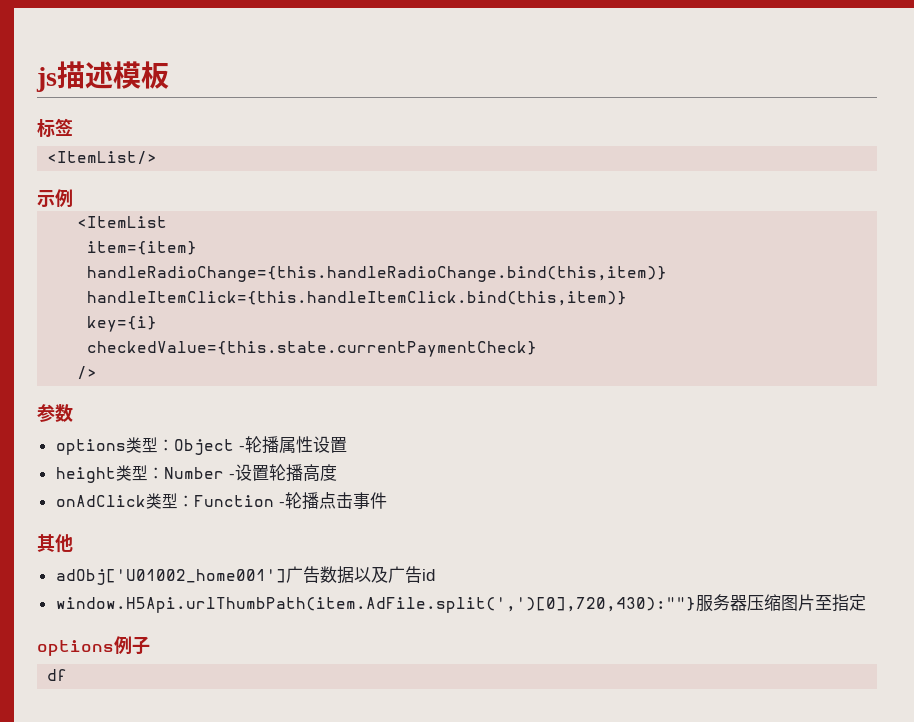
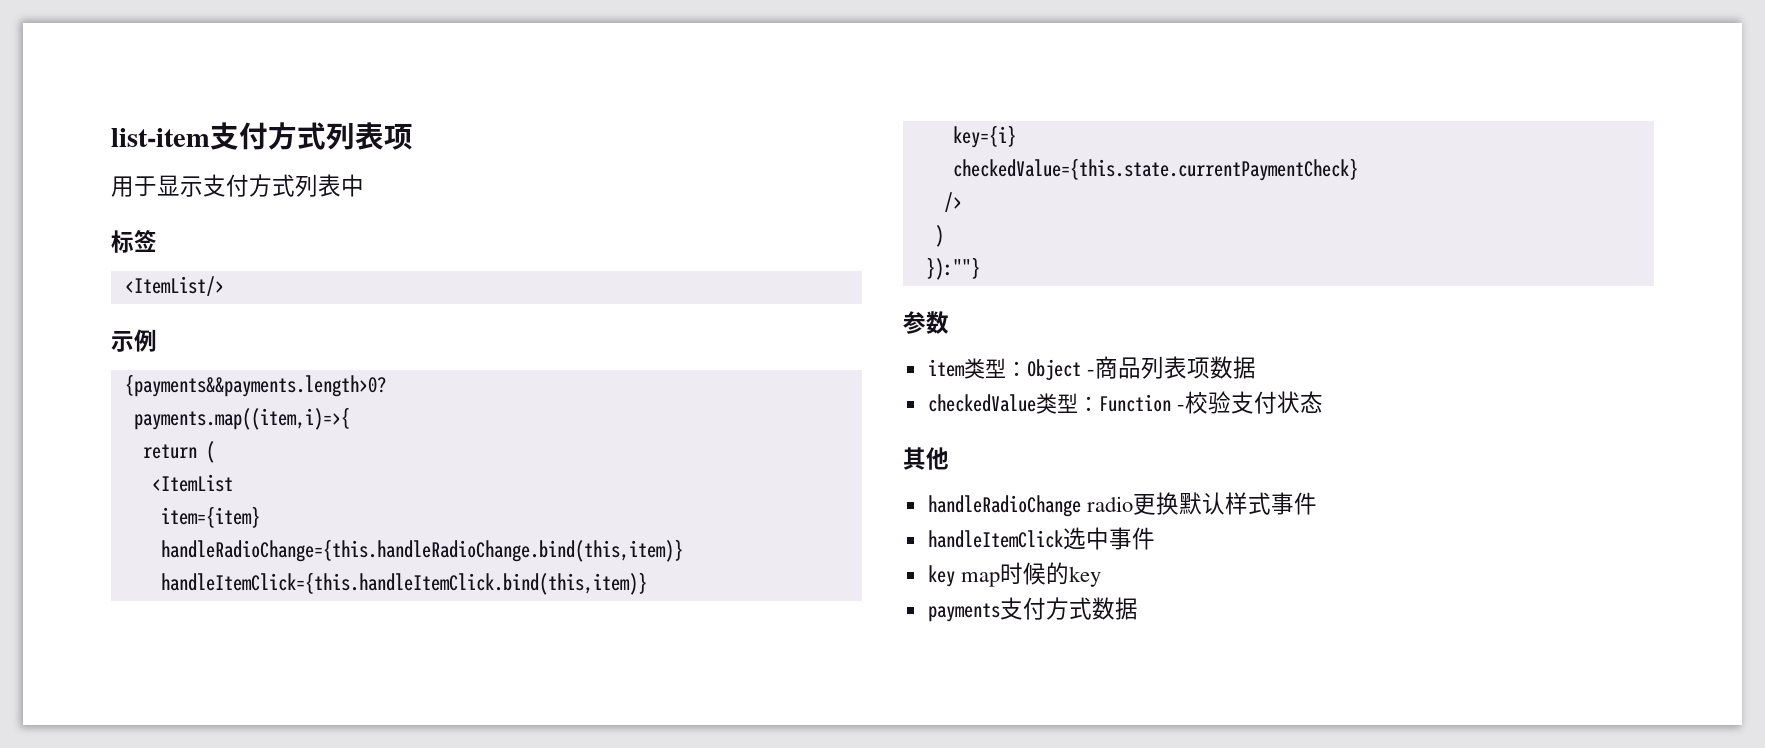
[36,61,169,92] js描述模板 -> [111,122,413,150] [111,174,364,197] list-item支付方式列表项 // 用于显示支付方式列表中
(73, 198) none -> [124,374,386,397] [133,407,350,430] [142,441,215,463] // {payments&&payments.length>0? // payments.map((item,i)=>{ // return (
(98, 373) none -> [934,225,944,247] [925,257,980,280] // ) // }):""}
[55,439,126,455] options -> [927,359,965,377] item
[244,436,347,454] [55,464,337,483] [55,492,387,510] [37,534,73,553] [55,566,435,585] [55,594,866,613] [37,636,150,656] [47,669,68,681] 轮播属性设置 // height类型：Number -设置轮播高度 // onAdClick类型：Function -轮播点击事件 // 其他 // adObj['U01002_home001']广告数据以及广告id // window.H5Api.urlThumbPath(item.AdFile.split(',')[0],720,430):""}服务器压缩图片至指定 // options例子 // df -> [1094,356,1256,379] [927,391,1323,414] [903,447,949,470] [927,492,1317,517] [927,527,1155,550] [927,562,1101,587] [927,597,1138,622] 商品列表项数据 // checkedValue类型：Function -校验支付状态 // 其他 // handleRadioChange radio更换默认样式事件 // handleItemClick选中事件 // key map时候的key // payments支付方式数据

